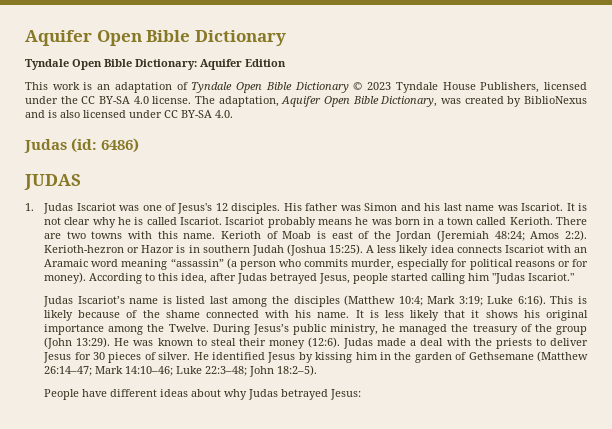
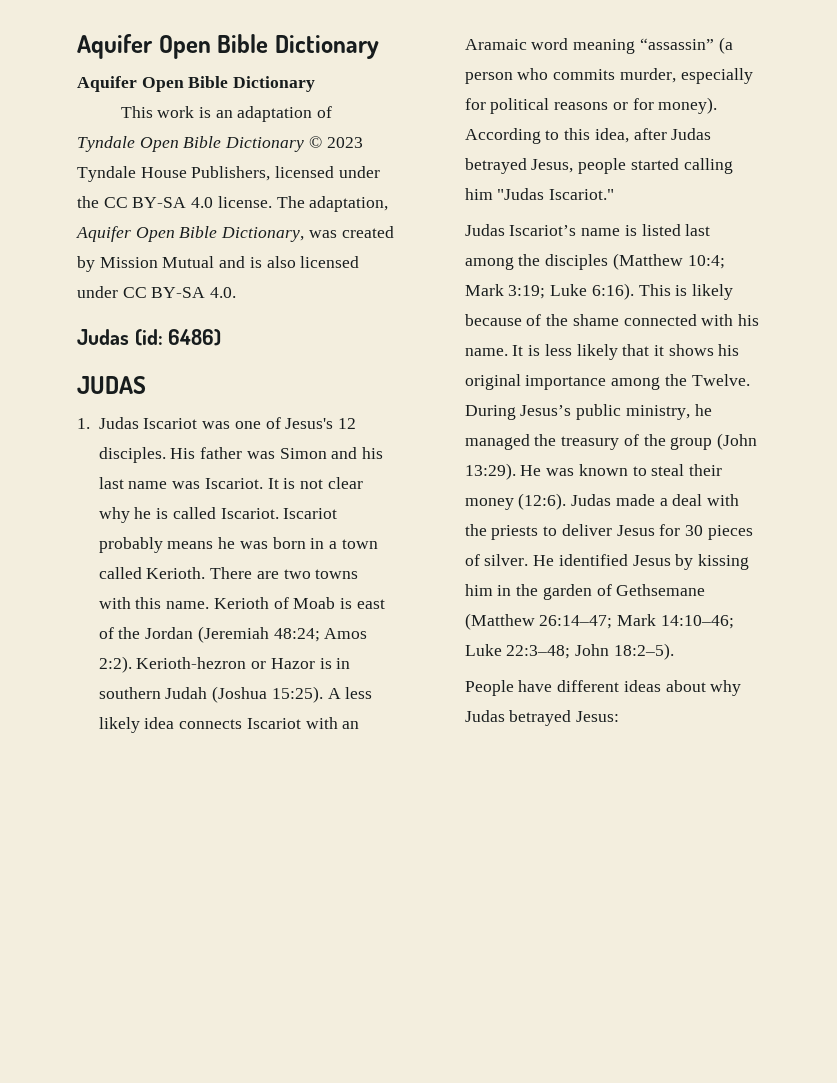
[25,30,286,46] [25,59,286,70] Aquifer Open Bible Dictionary // Tyndale Open Bible Dictionary: Aquifer Edition -> [77,34,379,59] [77,76,316,92] Aquifer Open Bible Dictionary // Aquifer Open Bible Dictionary
[524,96,588,104] BiblioNexus -> [99,256,215,268] Mission Mutual

